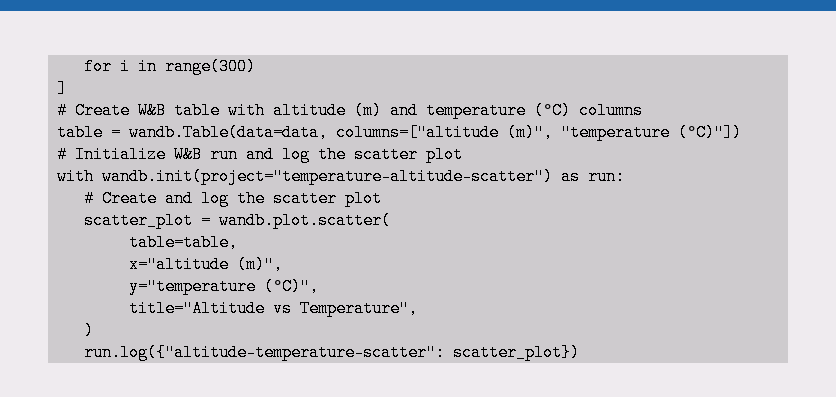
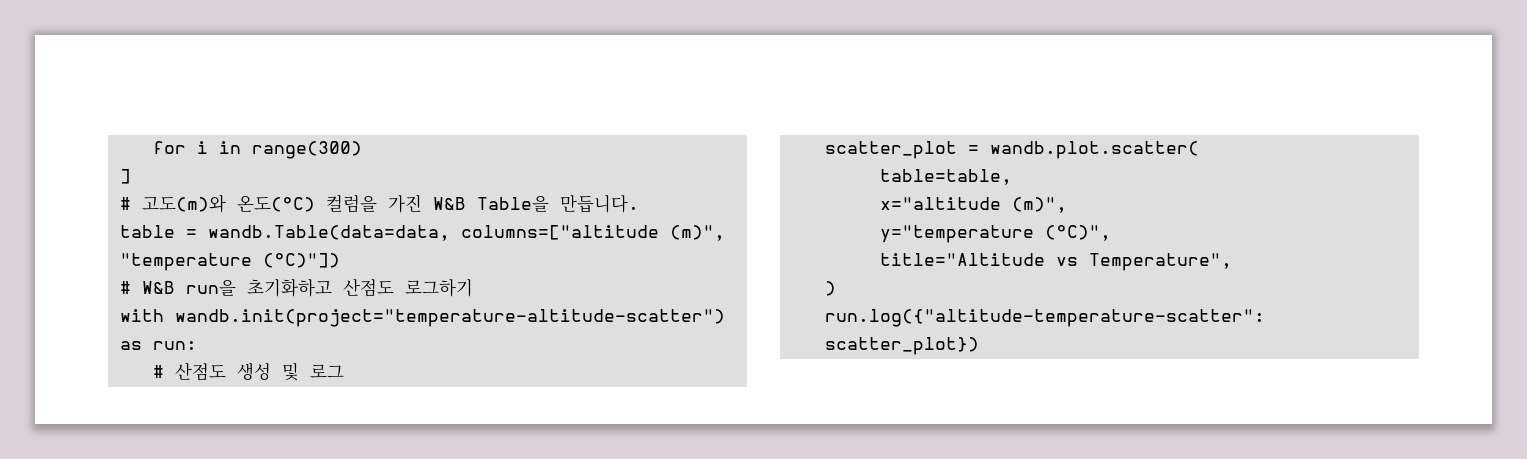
[75,102,643,119] Create W&B table with altitude (m) and temperature (°C) columns -> [142,194,639,213] 고도(m)와 온도(°C) 컬럼을 가진 W&B Table을 만듭니다.
[75,146,463,163] Initialize W&B run and log the scatter plot -> [142,278,473,297] W&B run을 초기화하고 산점도 로그하기
[102,190,382,207] Create and log the scatter plot -> [175,362,344,381] 산점도 생성 및 로그

